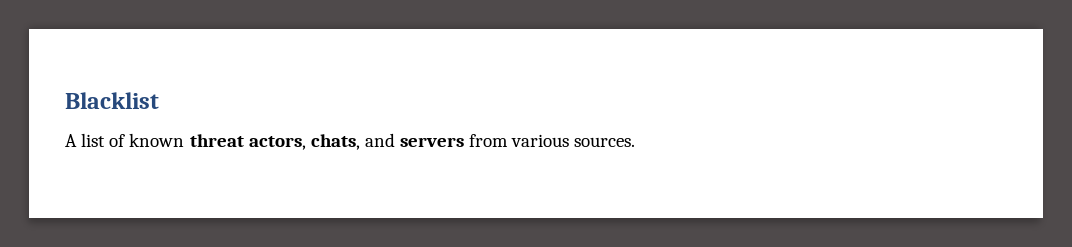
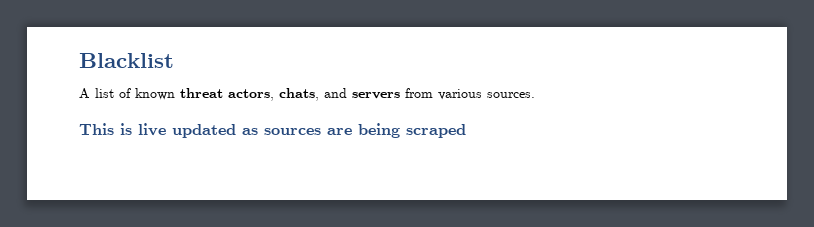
(636, 142) none -> [79,123,466,138] // This is live updated as sources are being scraped

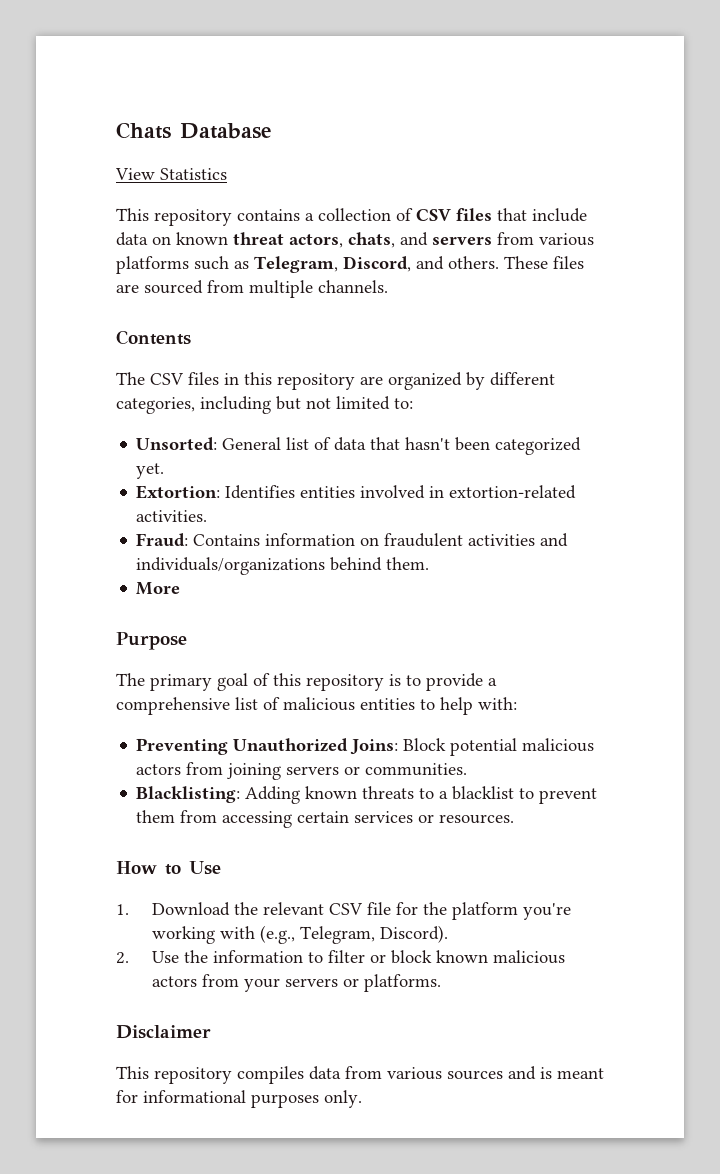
[79,53,174,68] [79,88,131,99] Blacklist // A list of -> [116,122,272,139] [115,168,227,180] [116,208,587,226] [116,232,171,246] Chats Database // View Statistics // This repository contains a collection of CSV files that include data on
[487,92,535,98] [79,123,466,138] sources. // This is live updated as sources are being scraped -> [116,256,584,274] [116,280,388,298] [116,330,191,345] [116,372,555,390] [116,396,413,414] [136,437,582,455] [136,463,165,479] [136,485,577,499] [136,510,208,522] [136,533,569,547] [136,557,430,575] [136,582,181,595] [116,632,187,650] [116,673,497,691] [116,697,517,715] [136,738,595,756] [136,762,468,780] [136,786,598,804] [136,810,515,828] [116,861,221,875] [116,902,571,920] [151,925,448,944] [116,950,565,964] [151,974,441,992] [116,1025,211,1039] [116,1066,604,1084] [116,1090,362,1108] platforms such as Telegram, Discord, and others. These files are sourced from multiple channels. // Contents // The CSV files in this repository are organized by different categories, including but not limited to: // Unsorted: General list of data that hasn't been categorized yet. // Extortion: Identifies entities involved in extortion-related activities. // Fraud: Contains information on fraudulent activities and individuals/organizations behind them. // More // Purpose // The primary goal of this repository is to provide a comprehensive list of malicious entities to help with: // Preventing Unauthorized Joins: Block potential malicious actors from joining servers or communities. // Blacklisting: Adding known threats to a blacklist to prevent them from accessing certain services or resources. // How to Use // 1. Download the relevant CSV file for the platform you're working with (e.g., Telegram, Discord). // 2. Use the information to filter or block known malicious actors from your servers or platforms. // Disclaimer // This repository compiles data from various sources and is meant for informational purposes only.

